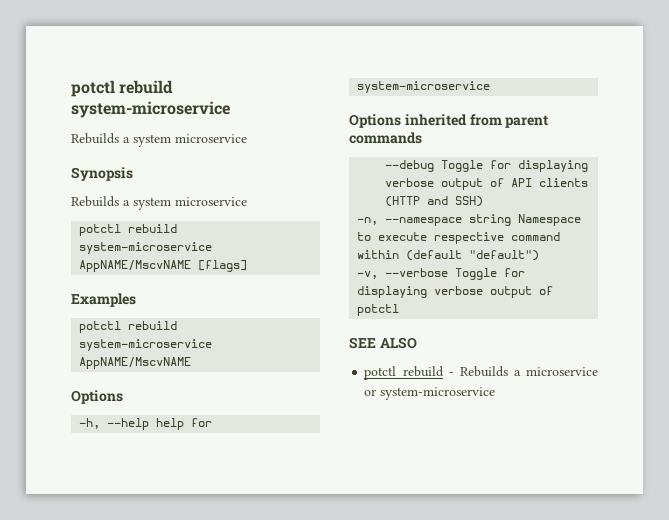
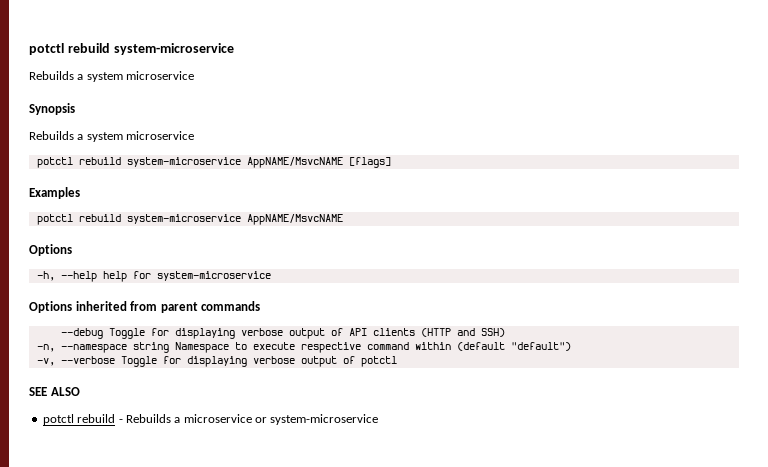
[79,260,192,272] AppNAME/MscvNAME -> [246,157,343,168] AppNAME/MsvcNAME
[79,357,192,369] AppNAME/MscvNAME -> [246,214,343,225] AppNAME/MsvcNAME

